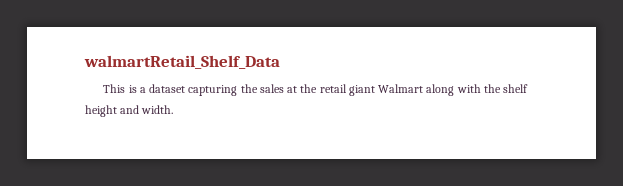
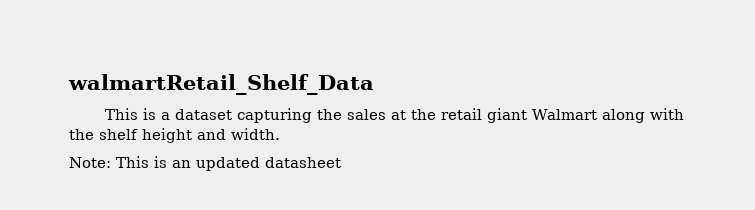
(174, 109) none -> [69,156,341,171] // Note: This is an updated datasheet

